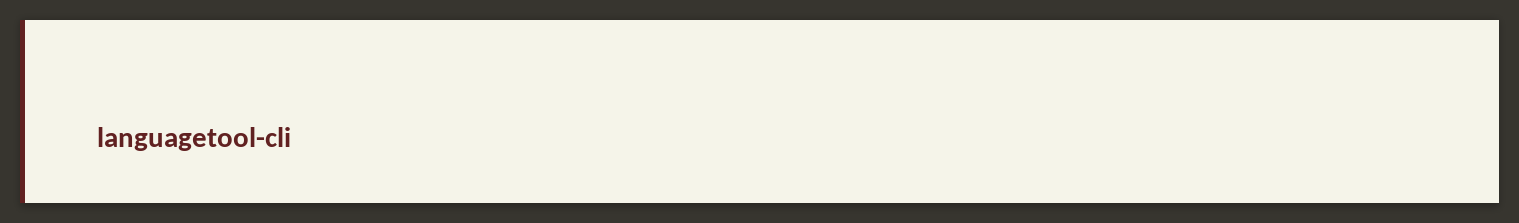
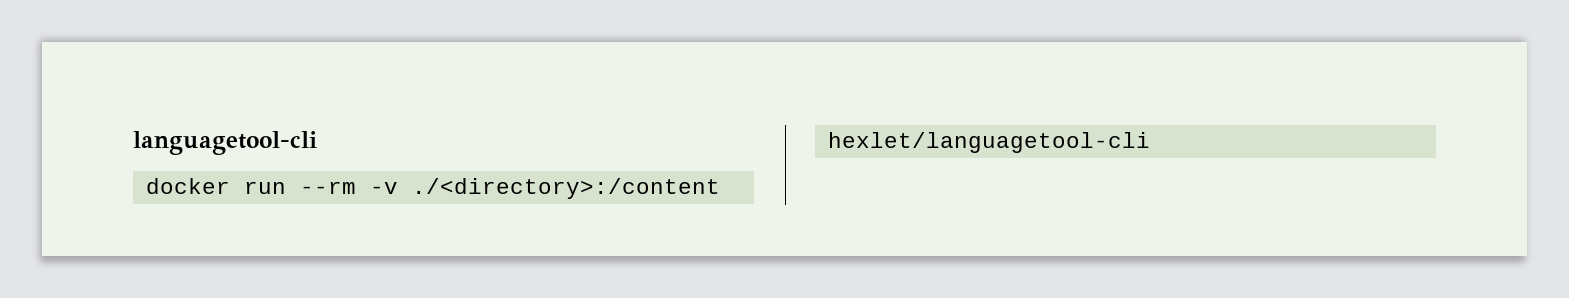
(291, 139) none -> [145,178,720,199] [827,132,1150,153] // docker run --rm -v ./<directory>:/content hexlet/languagetool-cli

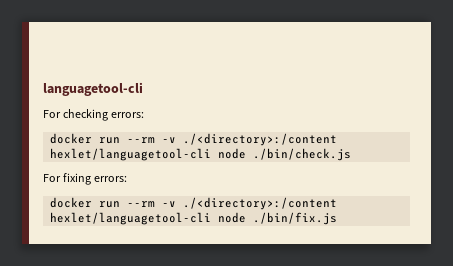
[145,178,720,199] [827,132,1150,153] // docker run --rm -v ./<directory>:/content hexlet/languagetool-cli -> [43,109,145,121] [50,133,338,146] [50,148,352,161] [43,173,128,185] [50,197,338,210] [50,212,338,225] // For checking errors: // docker run --rm -v ./<directory>:/content hexlet/languagetool-cli node ./bin/check.js // For fixing errors: // docker run --rm -v ./<directory>:/content hexlet/languagetool-cli node ./bin/fix.js

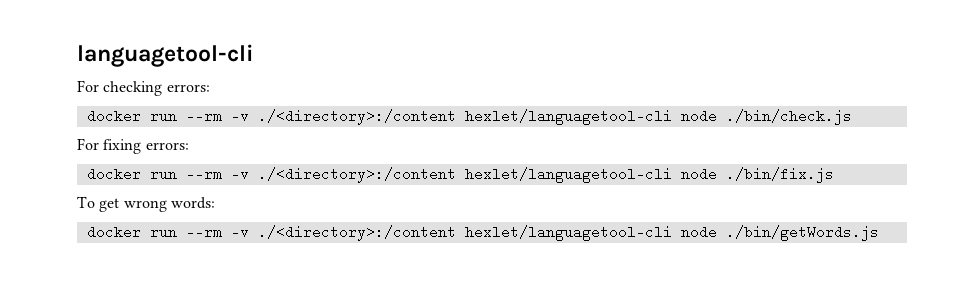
(338, 218) none -> [77,196,215,212] [86,225,879,241] // To get wrong words: // docker run --rm -v ./<directory>:/content hexlet/languagetool-cli node ./bin/getWords.js

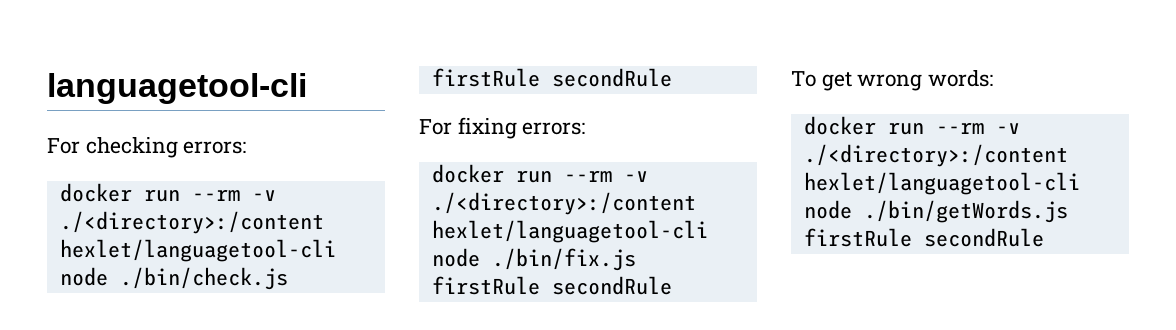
(852, 117) none -> [431,68,672,87] firstRule secondRule
(834, 175) none -> [431,276,672,295] firstRule secondRule
(879, 233) none -> [803,228,1044,247] firstRule secondRule

